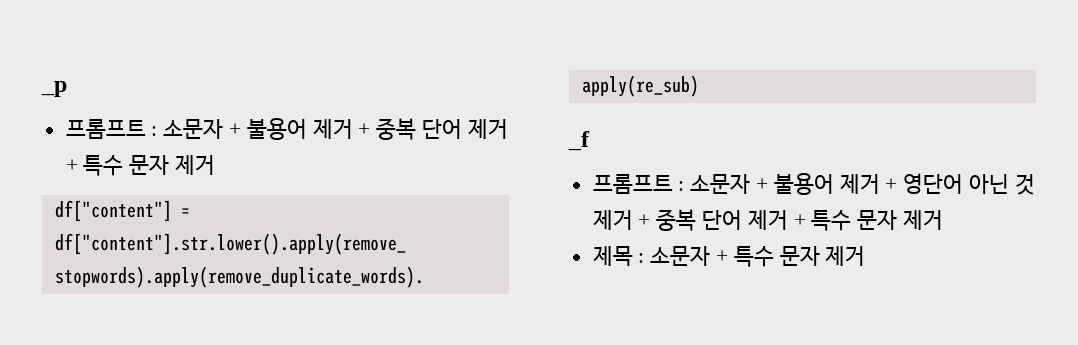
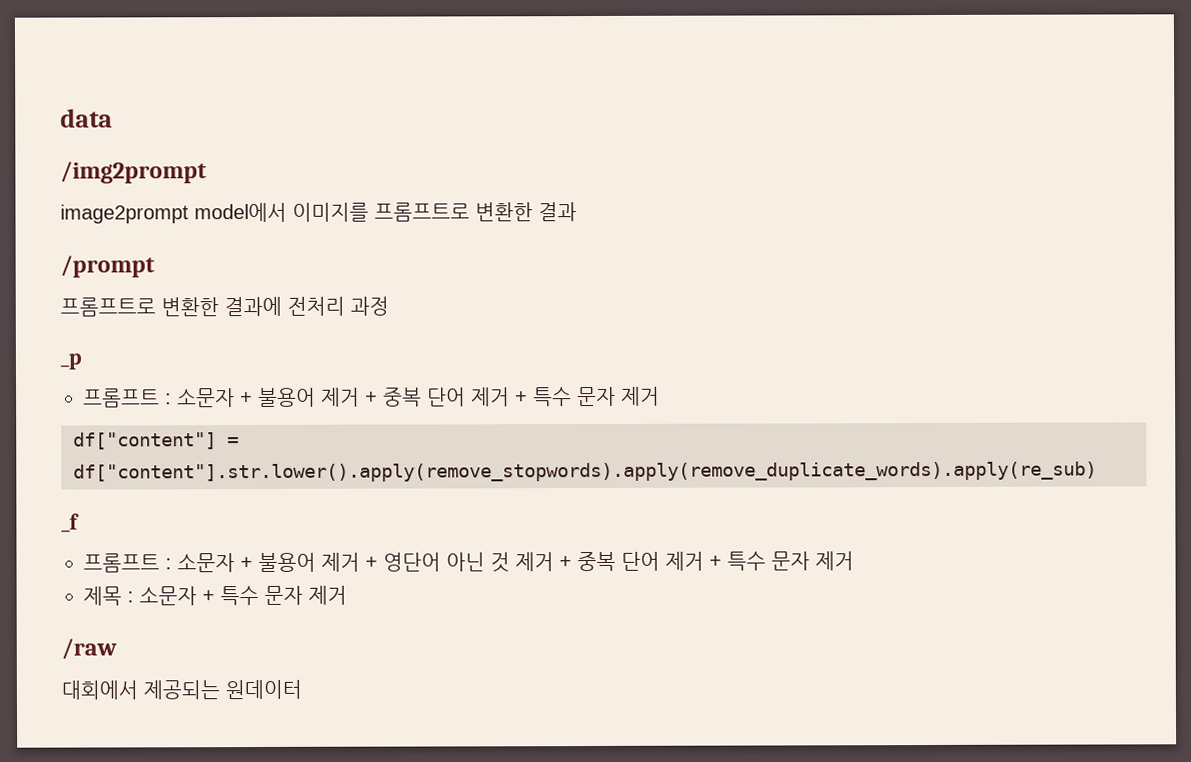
(41, 89) none -> [60,108,113,128] [60,161,207,184] [60,202,577,224] [60,255,155,278] [60,296,389,317] data // /img2prompt // image2prompt model에서 이미지를 프롬프트로 변환한 결과 // /prompt // 프롬프트로 변환한 결과에 전처리 과정 //
(866, 256) none -> [61,638,117,660] [61,679,302,700] // /raw // 대회에서 제공되는 원데이터

